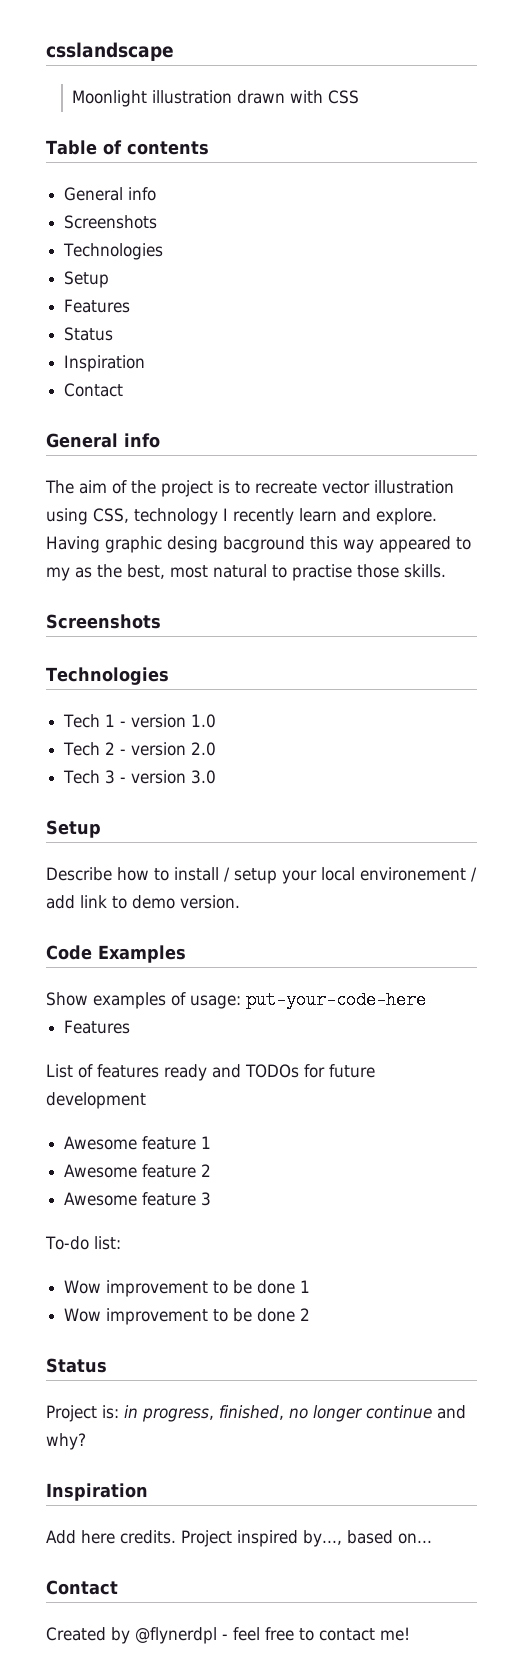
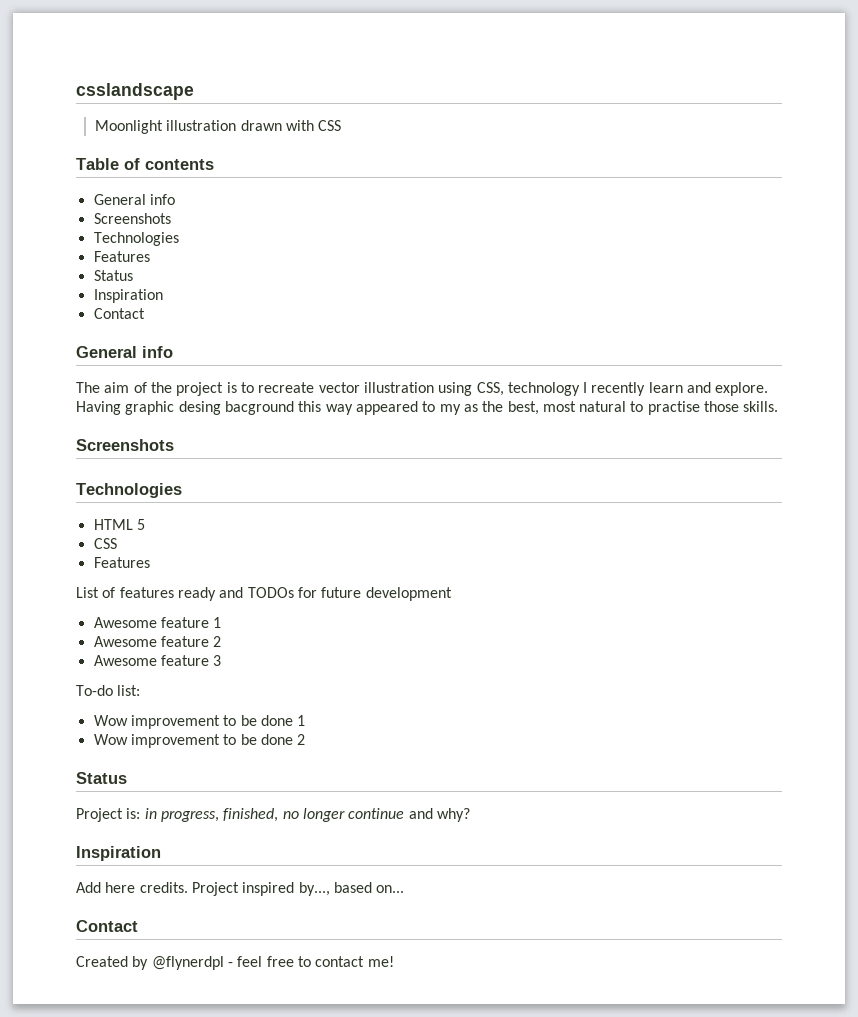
[64,271,110,288] // Setup -> (179, 239) none
[63,714,217,728] [63,742,217,756] [63,770,217,784] [46,820,101,838] [46,867,477,884] [46,895,240,909] [46,945,186,963] [46,991,426,1009] Tech 1 - version 1.0 // Tech 2 - version 2.0 // Tech 3 - version 3.0 // Setup // Describe how to install / setup your local environement / add link to demo version. // Code Examples // Show examples of usage: put-your-code-here -> [93,519,145,530] [93,538,117,549] HTML 5 // CSS

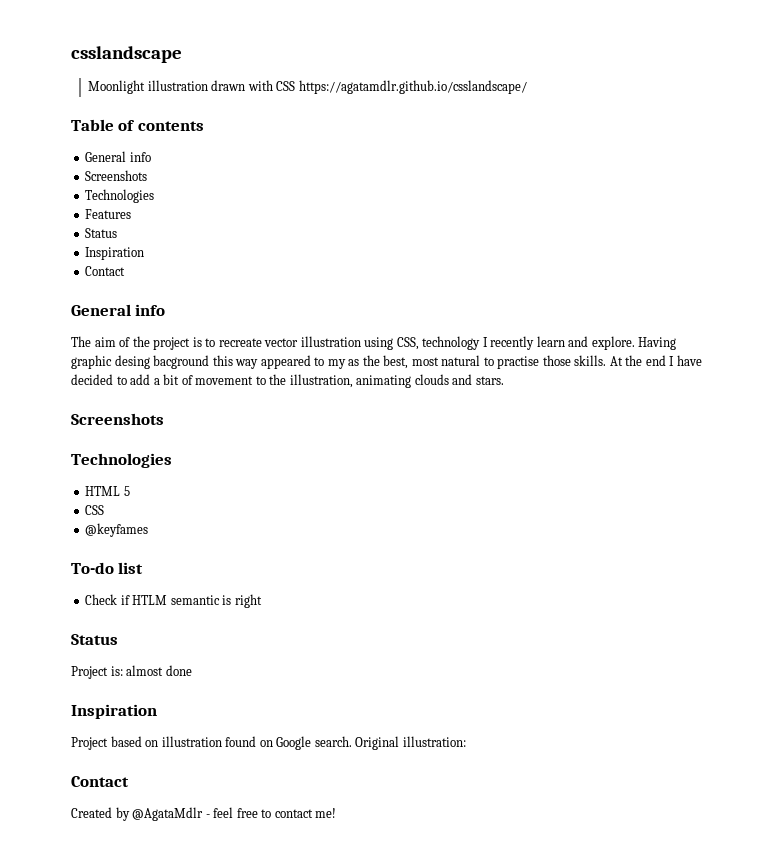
(342, 125) none -> [298,80,527,94] https://agatamdlr.github.io/csslandscape/
(779, 406) none -> [609,355,702,366] [71,374,504,388] At the end I have decided to add a bit of movement to the illustration, animating clouds and stars.
[93,557,150,568] [76,587,452,601] [93,617,222,628] [93,636,222,647] [93,655,222,666] [76,685,141,696] [93,715,306,729] [93,734,306,748] [76,772,127,784] [76,808,470,822] [76,846,161,861] [76,882,405,896] Features // List of features ready and TODOs for future development // Awesome feature 1 // Awesome feature 2 // Awesome feature 3 // To-do list: // Wow improvement to be done 1 // Wow improvement to be done 2 // Status // Project is: in progress, finished, no longer continue and why? // Inspiration // Add here credits. Project inspired by..., based on... -> [85,523,149,537] [71,562,144,574] [85,594,262,608] [71,634,118,645] [71,665,192,679] [71,704,157,719] [71,736,466,750] @keyfames // To-do list // Check if HTLM semantic is right // Status // Project is: almost done // Inspiration // Project based on illustration found on Google search. Original illustration:
[151,956,224,970] @flynerdpl -> [132,807,204,821] @AgataMdlr

